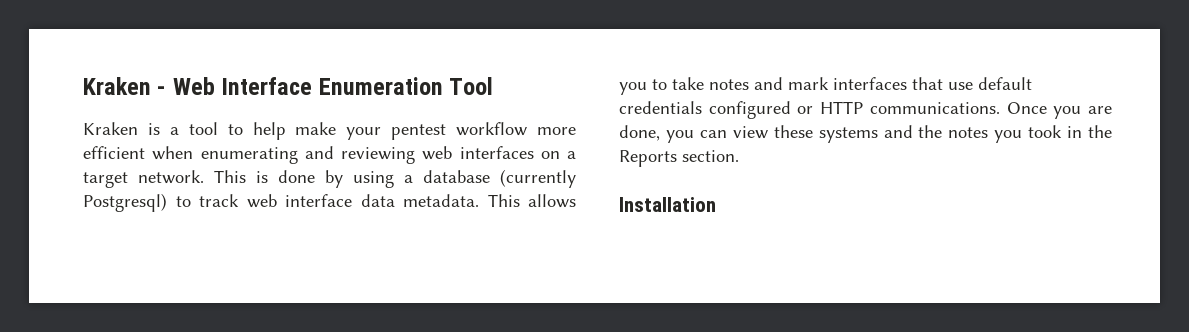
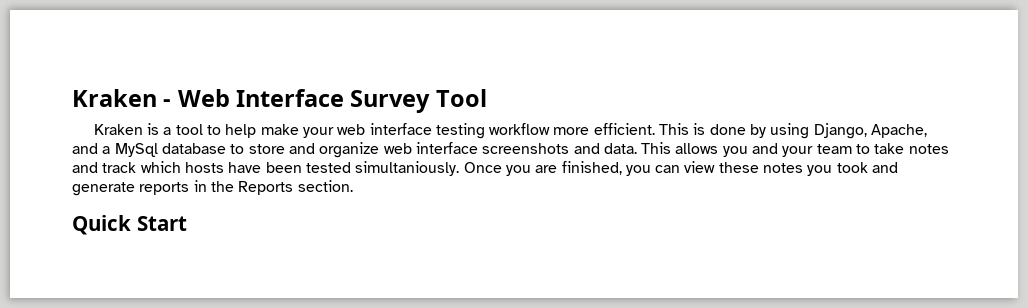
[318,77,443,95] Enumeration -> [350,90,431,113] Survey
[391,122,576,140] [83,146,576,164] [83,170,204,188] pentest workflow more efficient when enumerating and reviewing web interfaces on a target network. -> [337,123,655,139] web interface testing workflow more efficient.
[404,169,576,188] [83,193,576,212] [619,77,1032,95] [619,101,1000,119] a database (currently Postgresql) to track web interface data metadata. This allows you to take notes and mark interfaces that use default credentials configured or HTTP communications. -> [813,123,928,139] [72,142,949,158] [72,161,460,176] Django, Apache, and a MySql database to store and organize web interface screenshots and data. This allows you and your team to take notes and track which hosts have been tested simultaniously.
[619,125,660,141] done, -> [561,161,622,175] finished,
[818,125,1063,143] systems and the notes you took -> [763,162,899,176] [72,182,190,196] notes you took and generate reports
[619,197,716,212] Installation -> [72,215,187,235] Quick Start

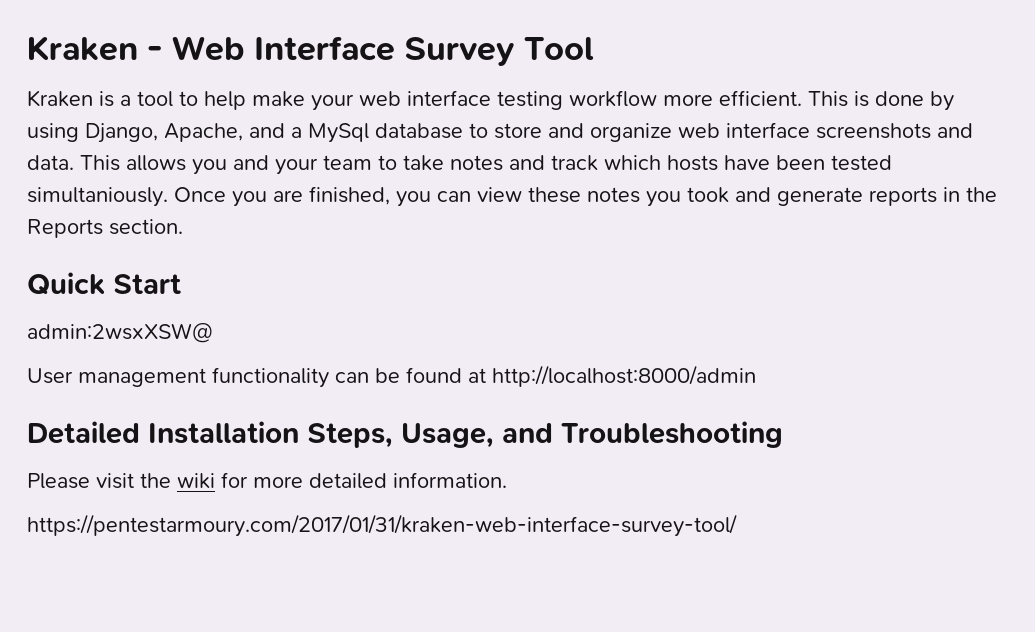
(187, 223) none -> [27,323,213,343] [27,365,756,388] [27,421,783,448] [27,472,507,489] [27,514,737,537] // admin:2wsxXSW@ // User management functionality can be found at http://localhost:8000/admin // Detailed Installation Steps, Usage, and Troubleshooting // Please visit the wiki for more detailed information. // https://pentestarmoury.com/2017/01/31/kraken-web-interface-survey-tool/

